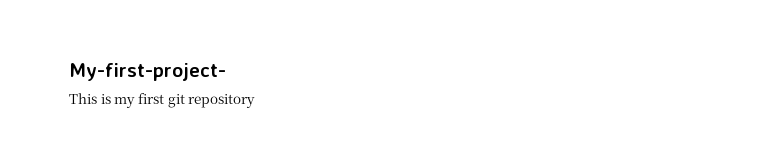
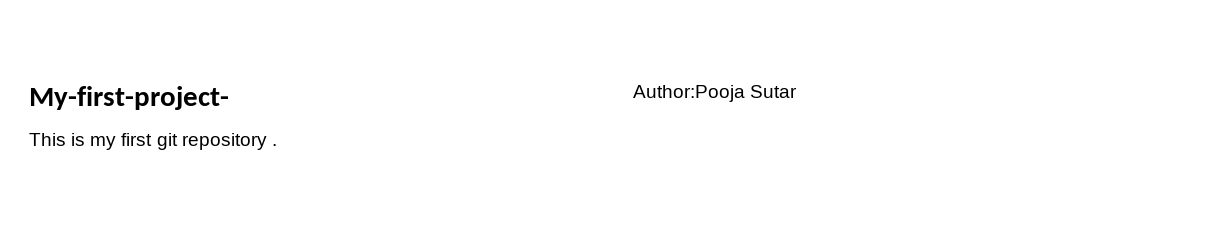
(256, 101) none -> [271,144,277,146] [633,85,798,102] . // Author:Pooja Sutar

